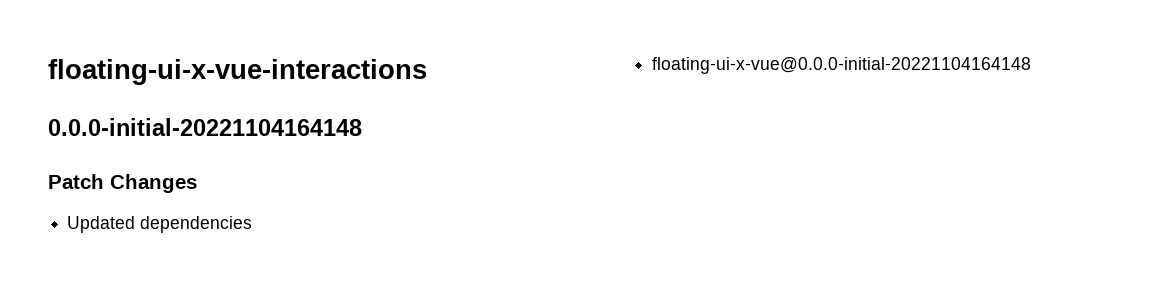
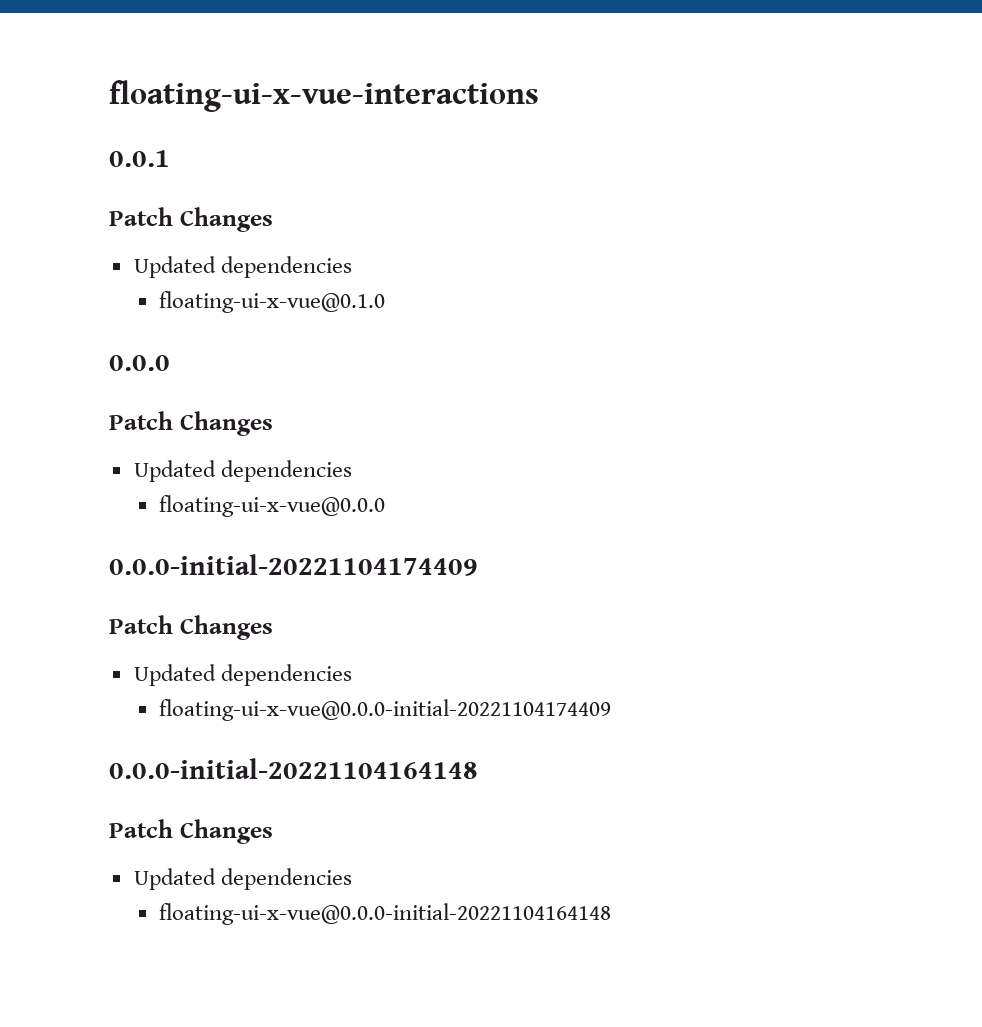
(427, 72) none -> [109,150,170,167] [109,207,273,232] [133,256,352,278] [158,291,385,313] [109,355,170,371] [109,411,273,436] [133,460,352,482] [158,495,385,517] [109,554,478,576] [109,615,273,640] [133,664,352,686] [158,699,611,721] // 0.0.1 // Patch Changes // Updated dependencies // floating-ui-x-vue@0.1.0 // 0.0.0 // Patch Changes // Updated dependencies // floating-ui-x-vue@0.0.0 // 0.0.0-initial-20221104174409 // Patch Changes // Updated dependencies // floating-ui-x-vue@0.0.0-initial-20221104174409

